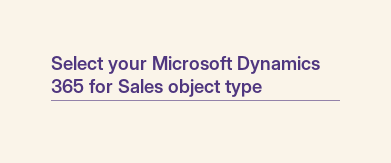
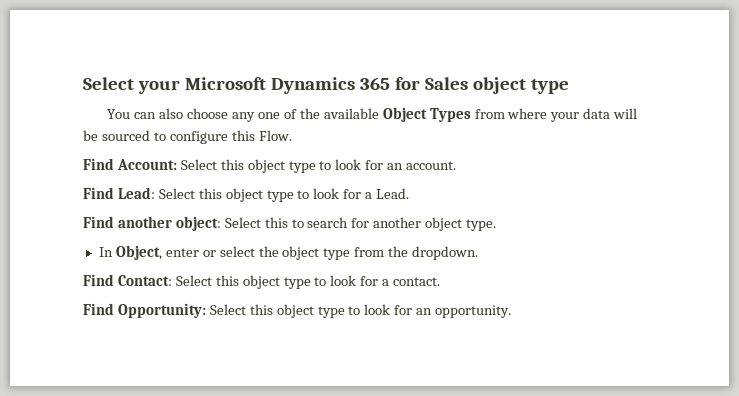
(262, 88) none -> [107,107,638,122] [83,130,292,144] [83,158,457,173] [83,187,410,202] [83,216,497,231] [98,245,479,260] [83,274,441,289] [83,303,512,318] // You can also choose any one of the available Object Types from where your data will be sourced to configure this Flow. // Find Account: Select this object type to look for an account. // Find Lead: Select this object type to look for a Lead. // Find another object: Select this to search for another object type. // In Object, enter or select the object type from the dropdown. // Find Contact: Select this object type to look for a contact. // Find Opportunity: Select this object type to look for an opportunity.

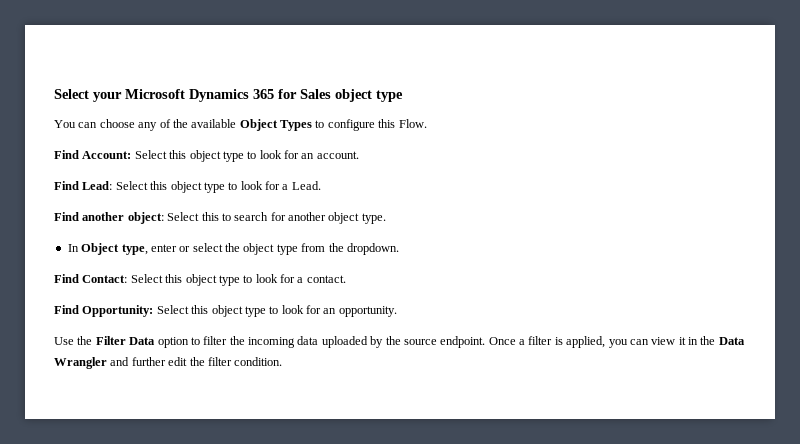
[159,108,184,119] also -> (98, 125) none
[258,112,281,119] one -> (158, 126) none
[474,108,638,122] [83,130,150,141] from where your data will be sourced -> (312, 125) none
[115,245,162,260] Object, -> [81,243,148,255] Object type,
(512, 311) none -> [54,336,745,348] [54,357,283,369] // Use the Filter Data option to filter the incoming data uploaded by the source endpoint. Once a filter is applied, you can view it in the Data Wrangler and further edit the filter condition.

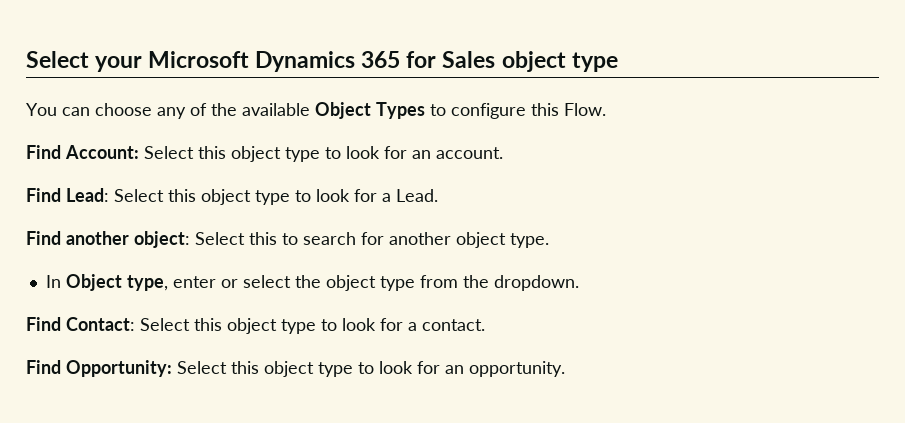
[54,336,745,348] [54,357,283,369] // Use the Filter Data option to filter the incoming data uploaded by the source endpoint. Once a filter is applied, you can view it in the Data Wrangler and further edit the filter condition. -> (565, 369) none

